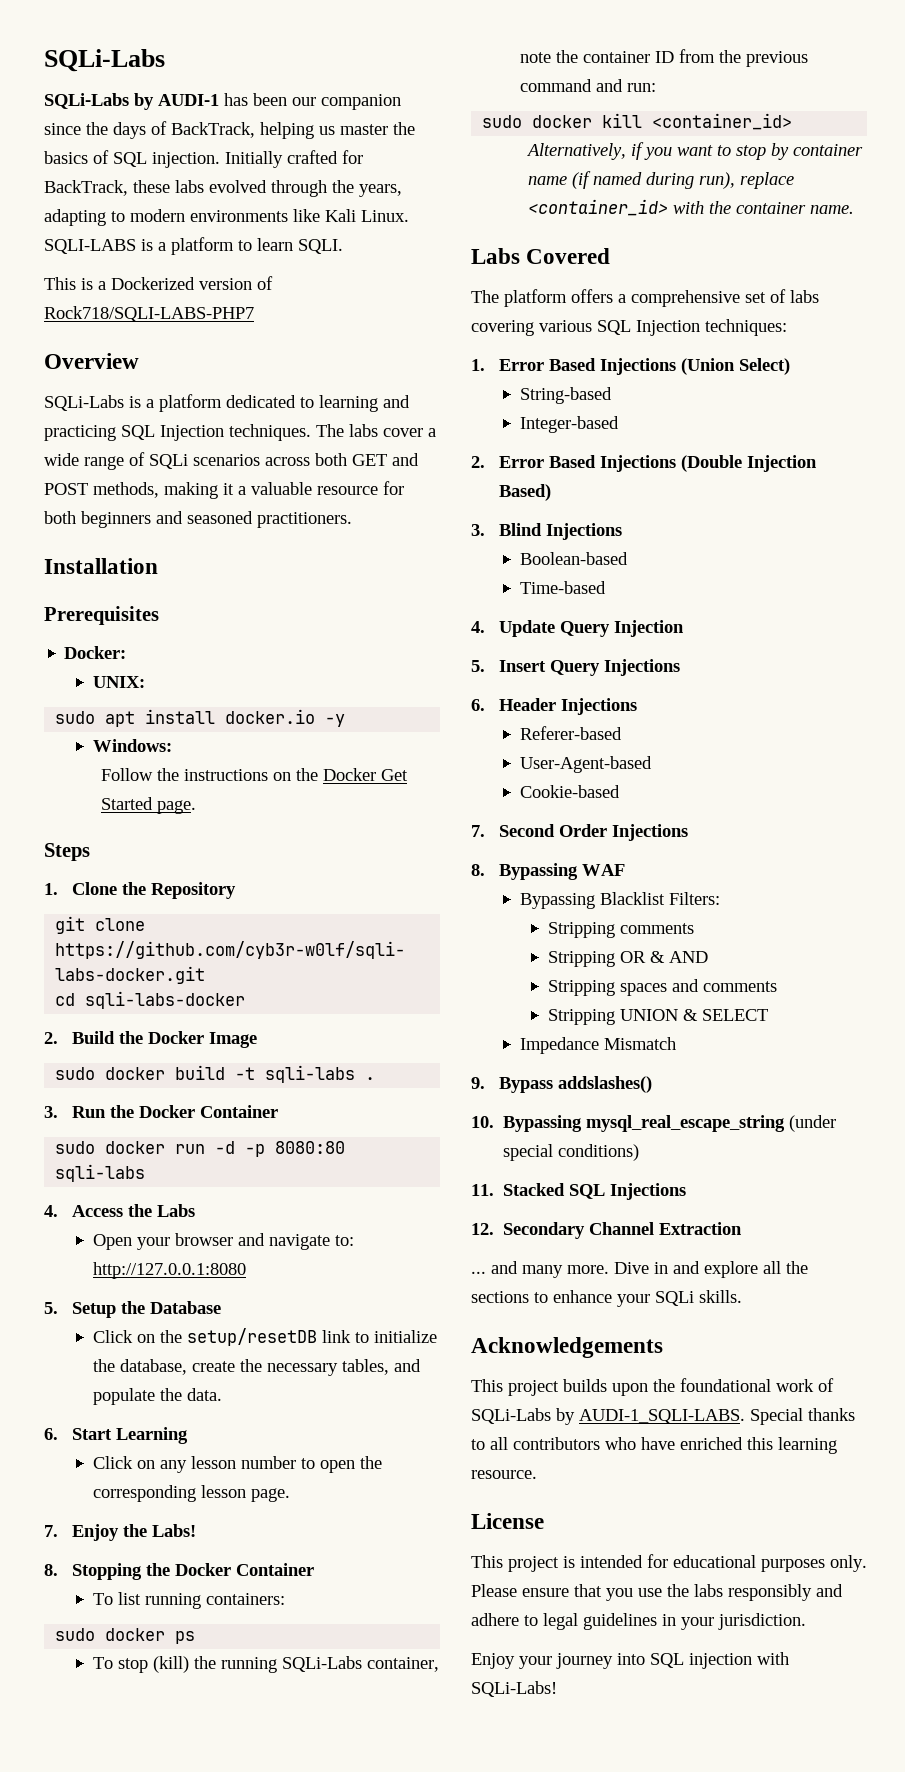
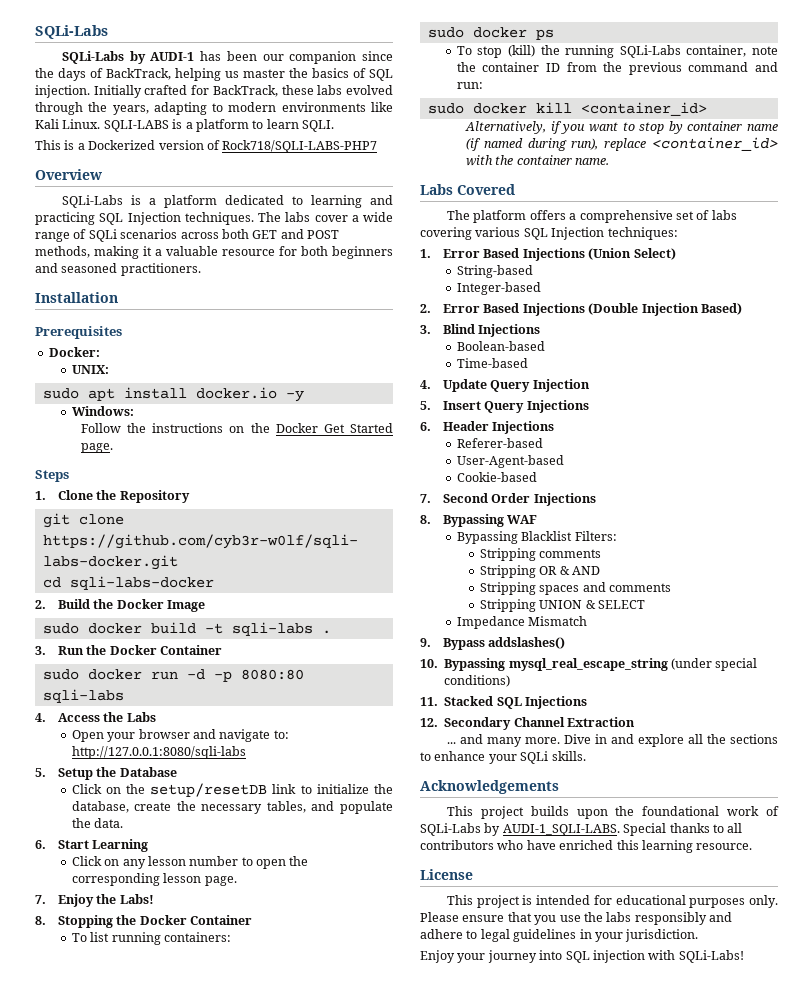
[92,1262,246,1279] http://127.0.0.1:8080 -> [71,746,246,759] http://127.0.0.1:8080/sqli-labs

